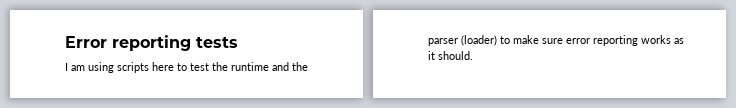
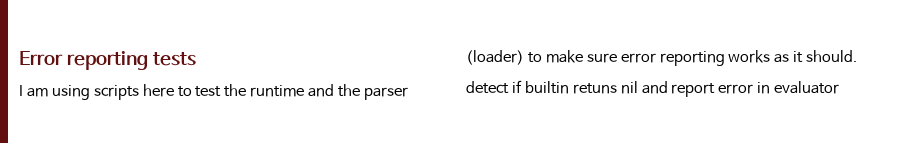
(473, 55) none -> [466,80,840,97] // detect if builtin retuns nil and report error in evaluator

